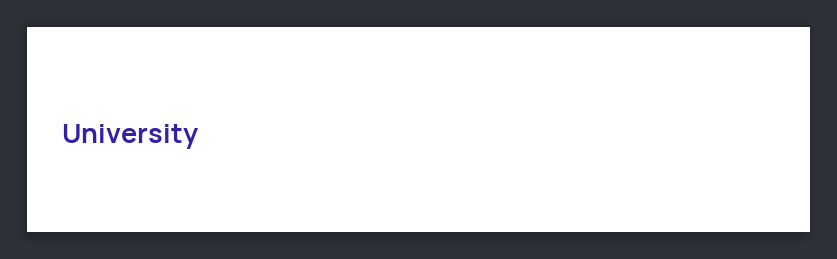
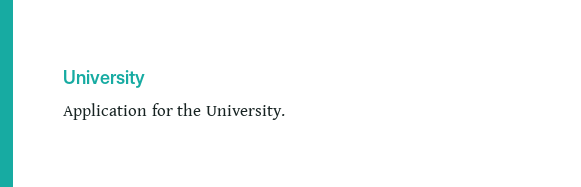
(198, 136) none -> [63,103,285,120] // Application for the University.

